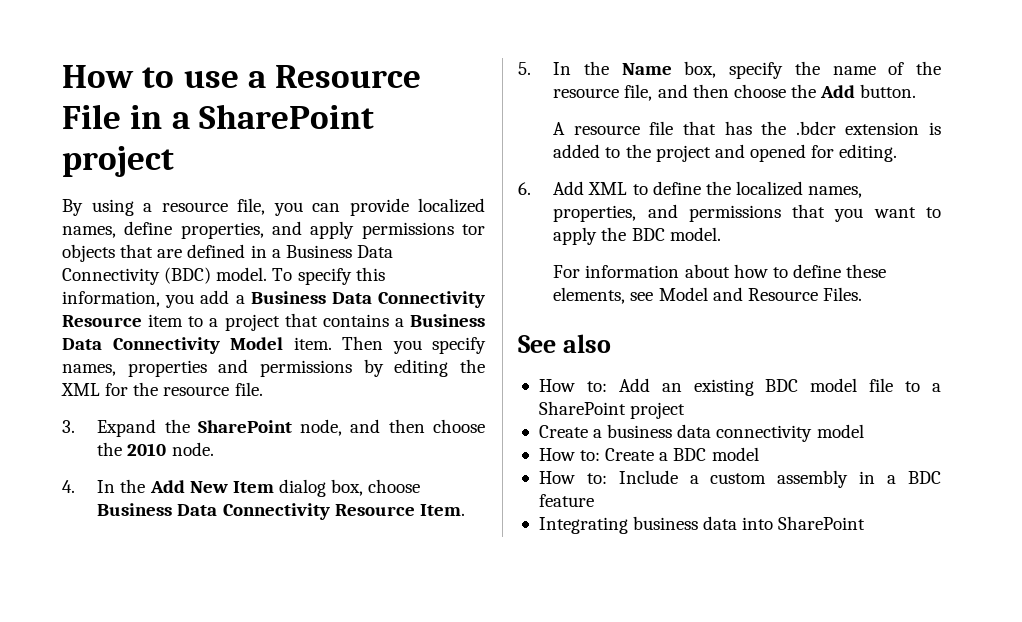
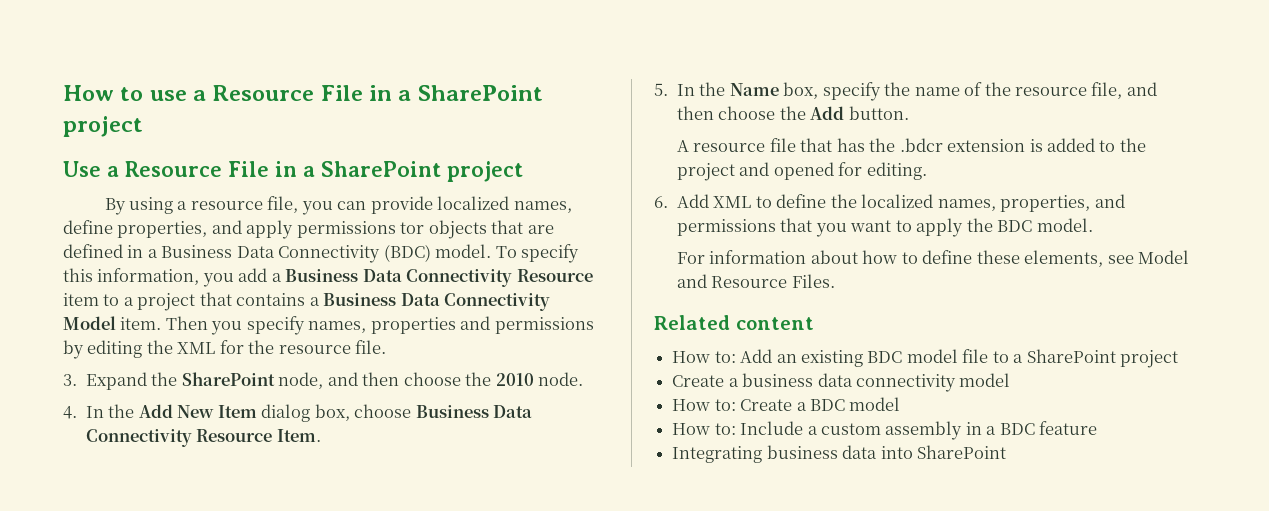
(174, 161) none -> [63,161,523,182] // Use a Resource File in a SharePoint project
[518,334,611,353] See also -> [654,315,814,330] Related content

